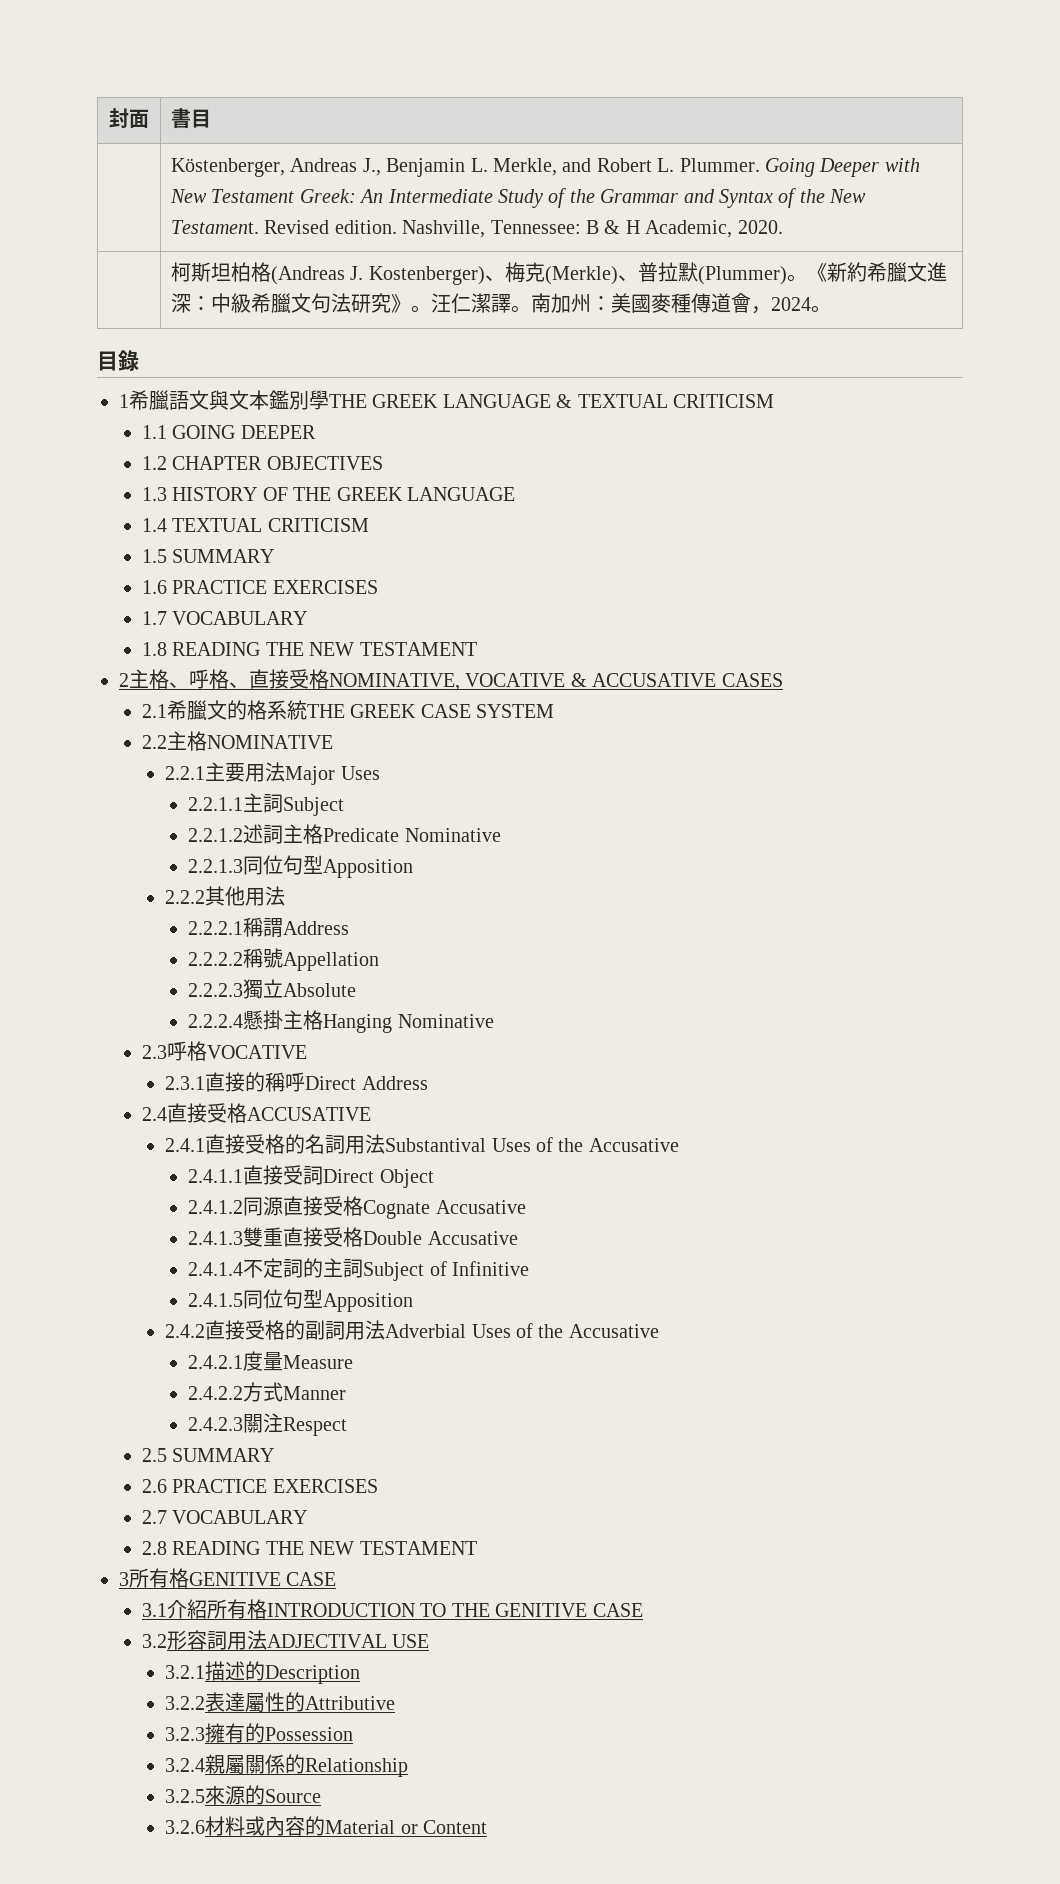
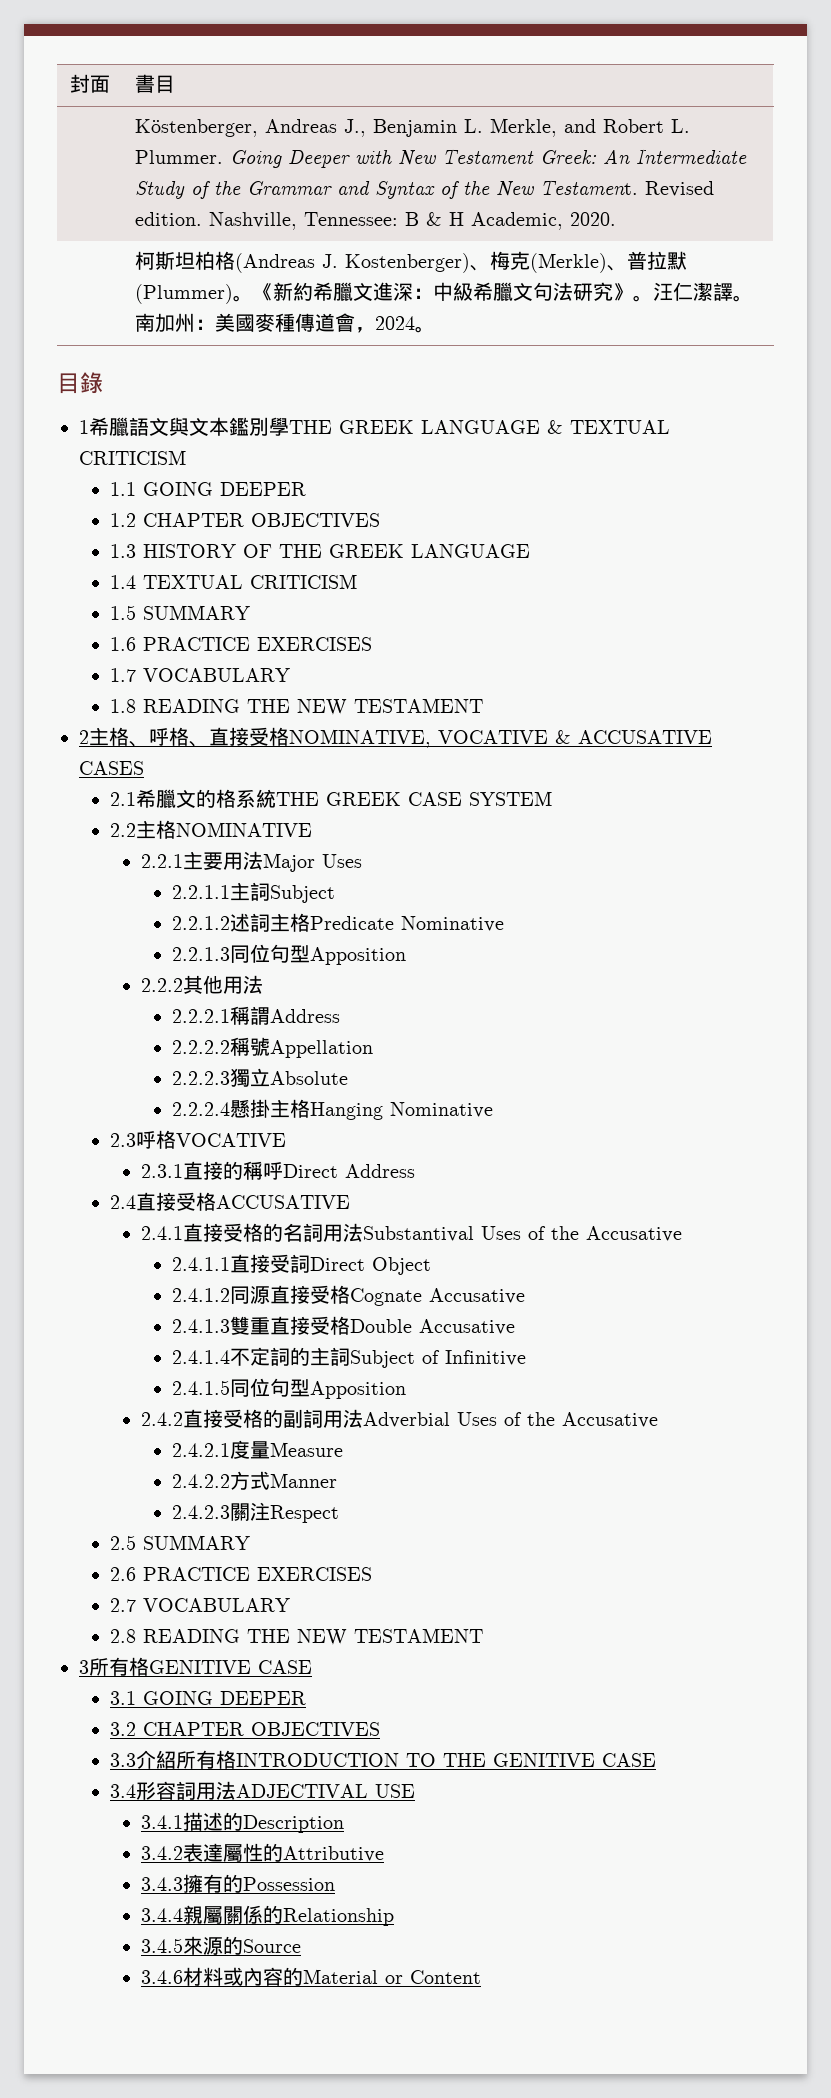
(168, 1610) none -> [143,1691,307,1705] [110,1722,381,1736] [110,1753,137,1767] GOING DEEPER // 3.2 CHAPTER OBJECTIVES // 3.3
[142,1634,168,1648] 3.2 -> [110,1784,137,1798] 3.4
[165,1665,206,1679] 3.2.1 -> [141,1815,184,1829] 3.4.1
[165,1696,206,1710] 3.2.2 -> [141,1846,184,1860] 3.4.2
[165,1727,206,1741] 3.2.3 -> [141,1877,184,1891] 3.4.3
[165,1758,206,1772] 3.2.4 -> [141,1908,184,1922] 3.4.4
[165,1789,206,1803] 3.2.5 -> [141,1938,184,1953] 3.4.5
[165,1820,206,1834] 3.2.6 -> [141,1970,184,1984] 3.4.6

